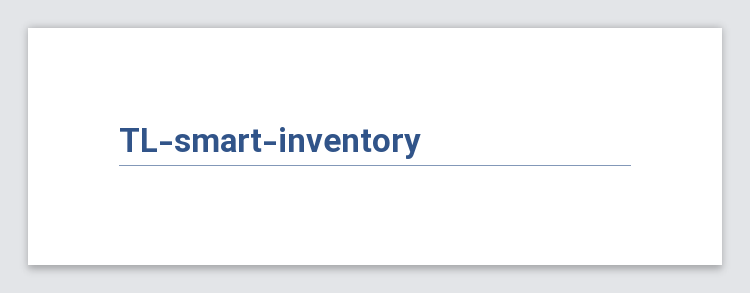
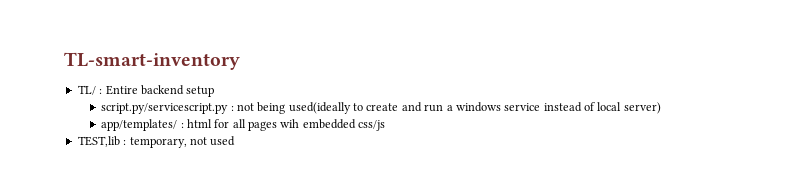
(421, 143) none -> [77,85,215,97] [101,102,661,114] [101,119,386,131] [77,136,236,148] // TL/ : Entire backend setup // script.py/servicescript.py : not being used(ideally to create and run a windows service instead of local server) // app/templates/ : html for all pages wih embedded css/js // TEST,lib : temporary, not used

